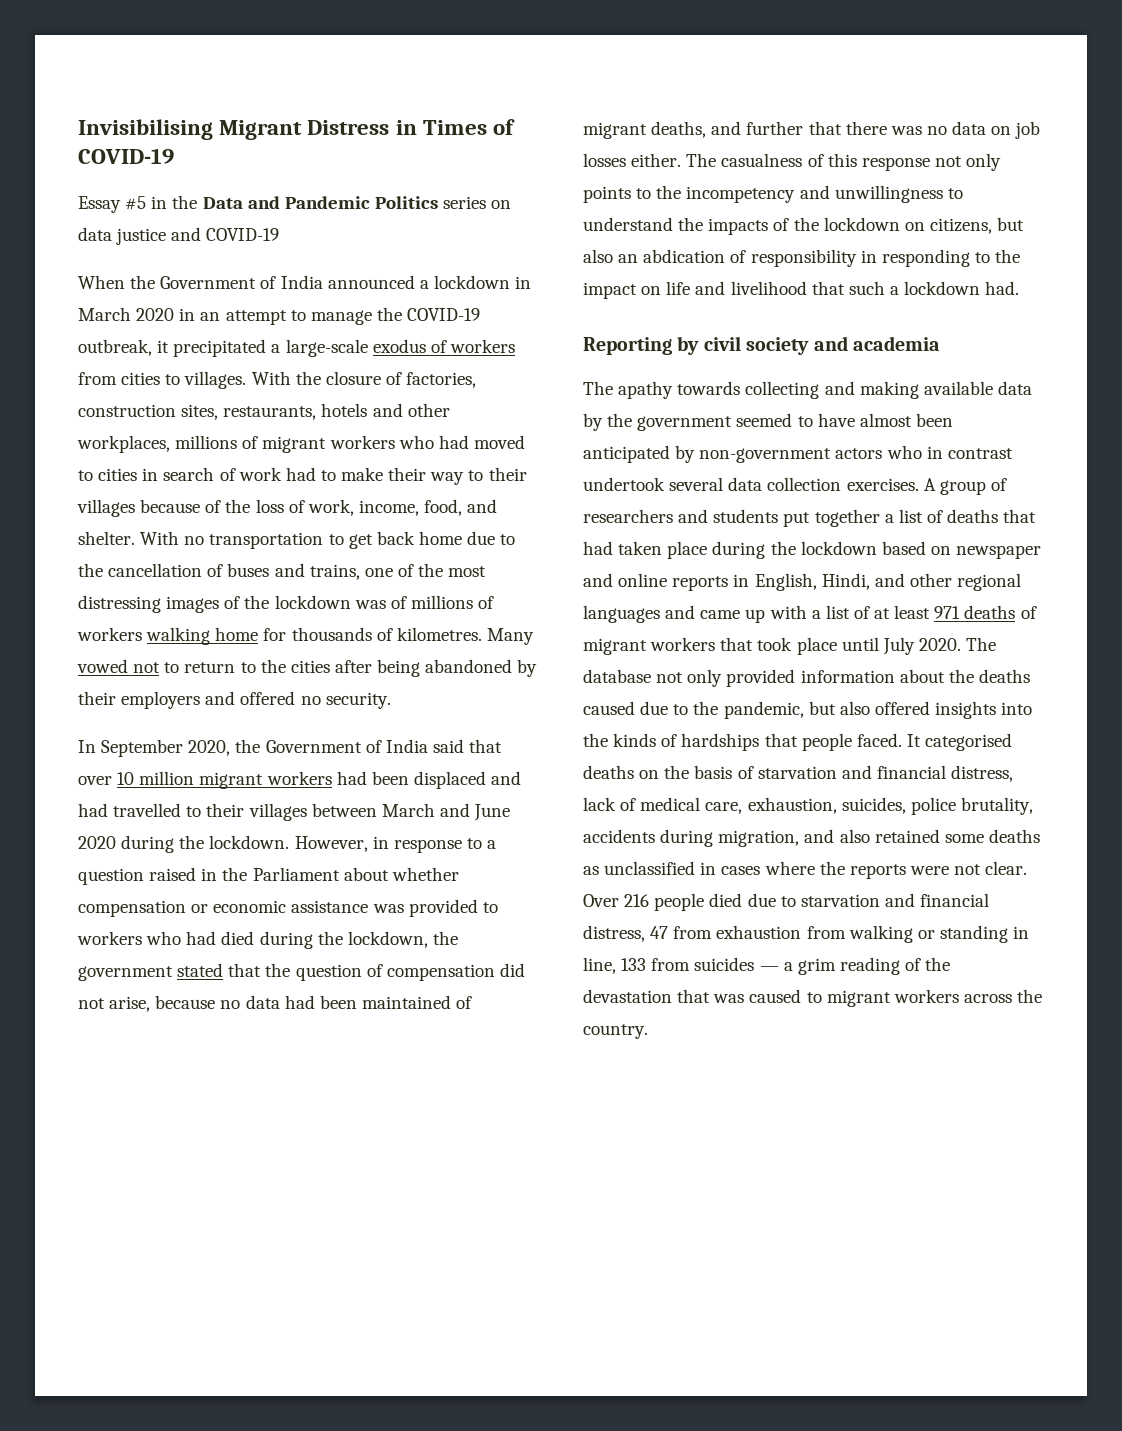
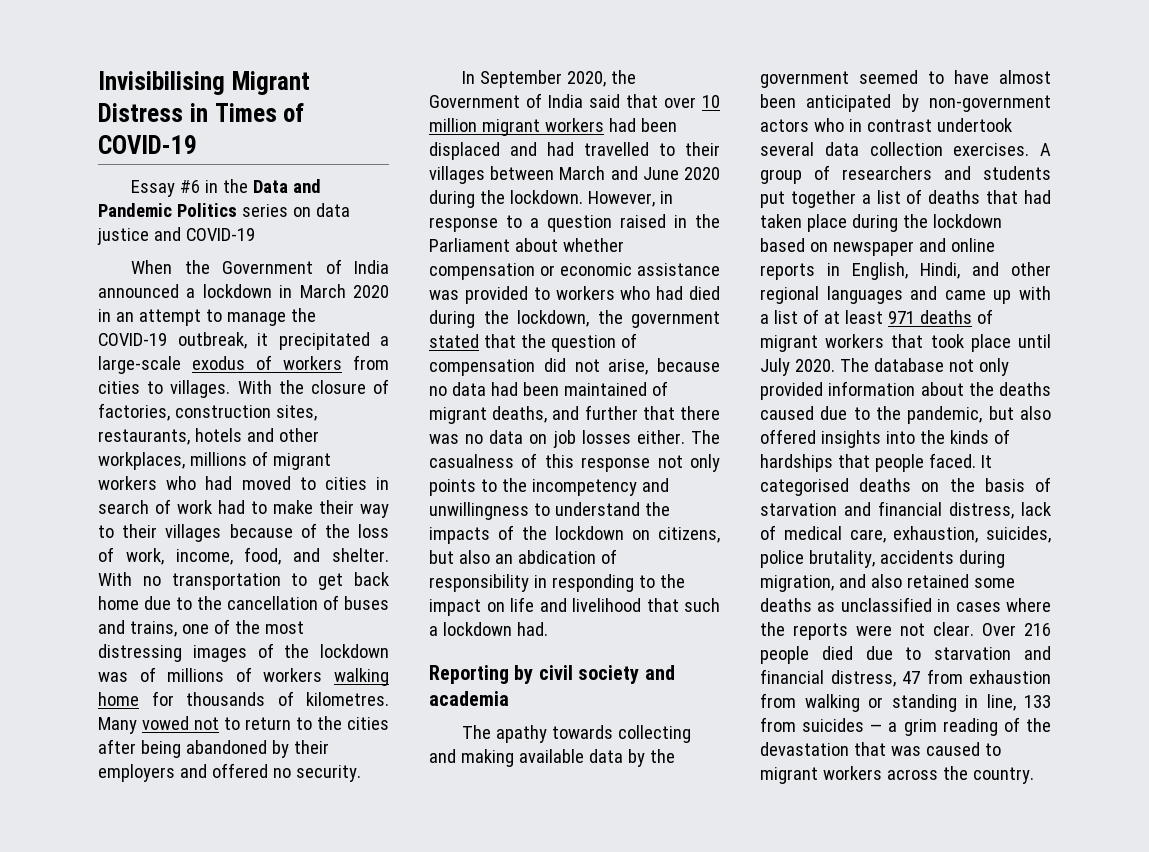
[125,196,147,210] #5 -> [180,180,201,193] #6

